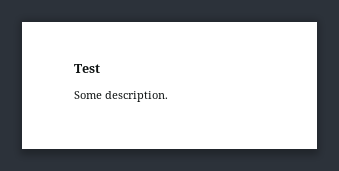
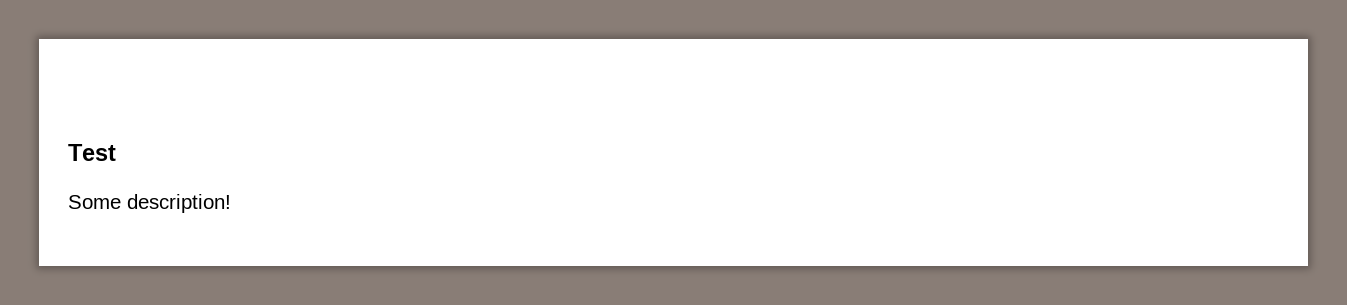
[105,91,168,102] description. -> [127,194,231,213] description!

